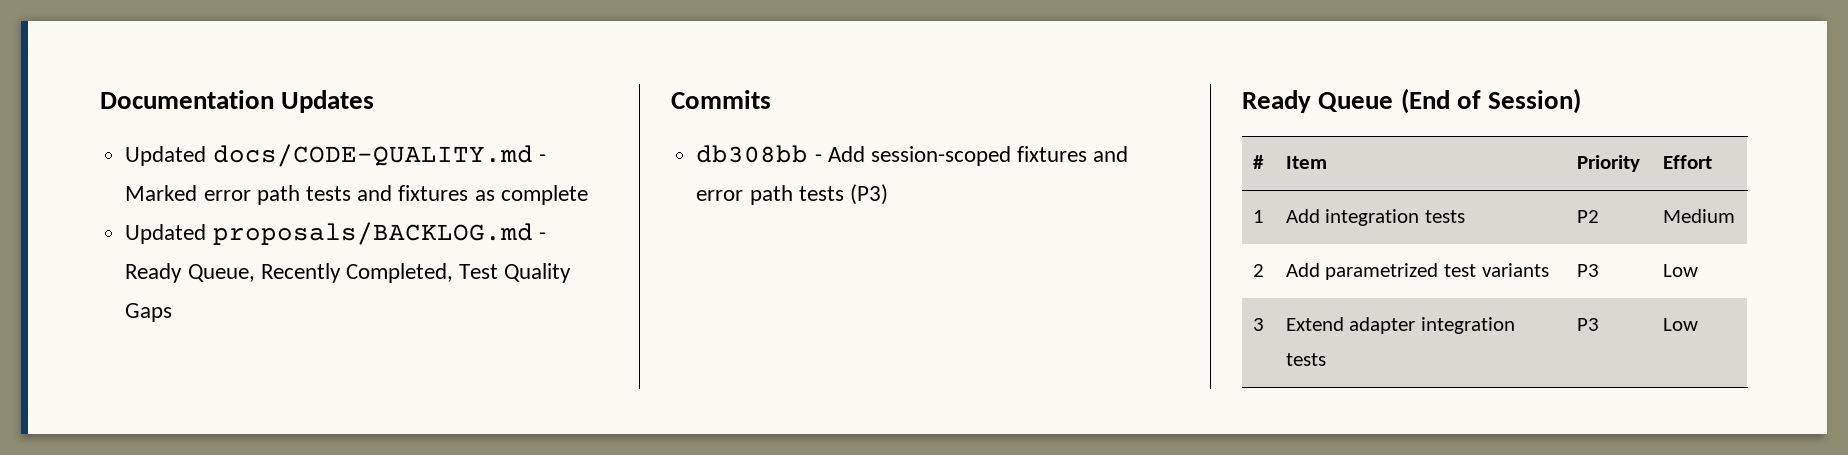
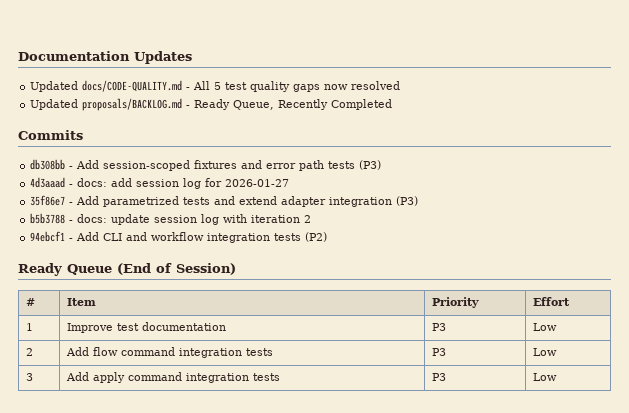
[125,185,588,205] Marked error path tests and fixtures as complete -> [193,81,401,92] All 5 test quality gaps now resolved
[345,263,572,283] [125,303,173,322] Completed, Test Quality Gaps -> [331,99,393,110] Completed
(888, 194) none -> [30,177,290,189] [30,195,419,207] [30,213,312,225] [30,231,328,243] // 4d3aaad - docs: add session log for 2026-01-27 // 35f86e7 - Add parametrized tests and extend adapter integration (P3) // b5b3788 - docs: update session log with iteration 2 // 94ebcf1 - Add CLI and workflow integration tests (P2)
[1285,209,1465,226] [1576,210,1599,223] [1662,209,1735,223] [1252,264,1264,277] [1285,263,1549,280] Add integration tests | P2 | Medium // 2 | Add parametrized test variants -> [67,322,227,333] [432,323,447,331] [533,323,558,331] [26,348,34,356] [66,347,274,358] Improve test documentation | P3 | Low // 2 | Add flow command integration tests
[1285,317,1416,334] Extend adapter -> [66,372,183,383] Add apply command

